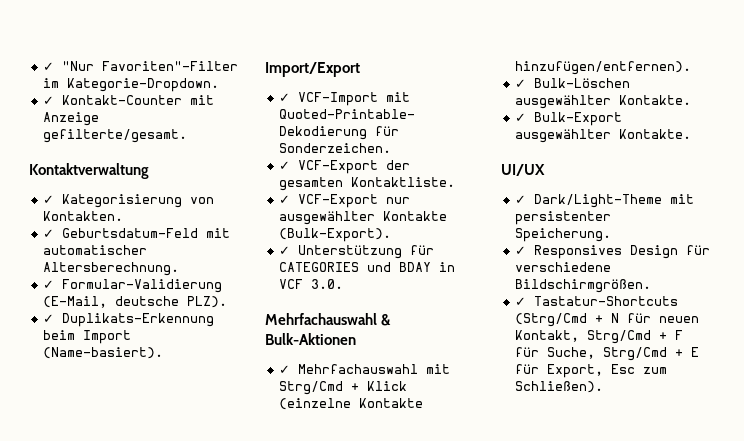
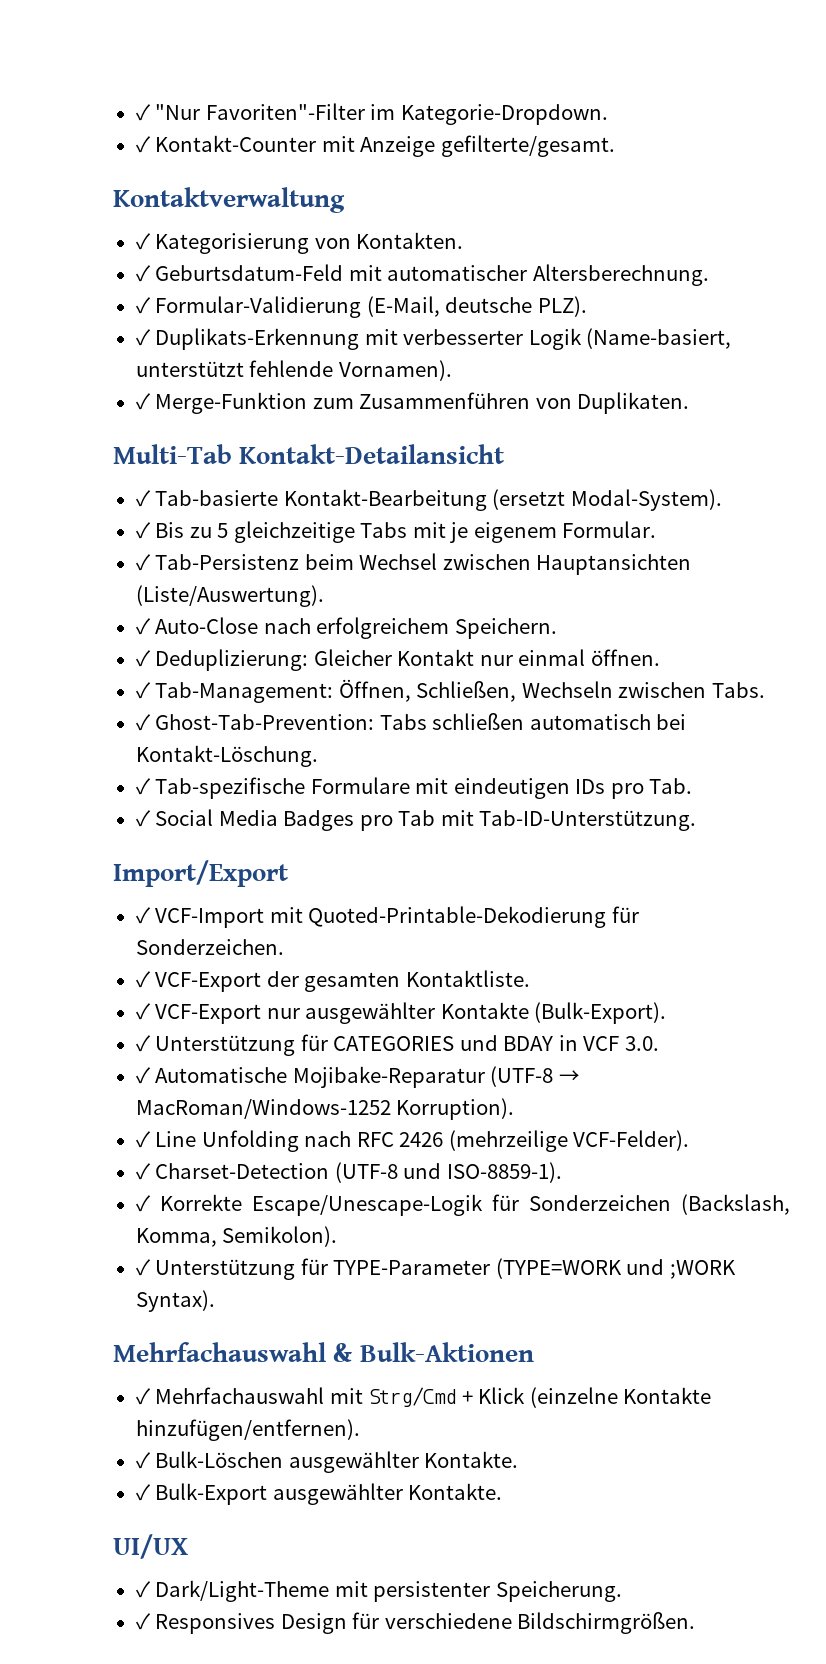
[43,330,132,344] [43,347,164,359] beim Import (Name-basiert). -> [364,328,732,350] [135,360,452,381] [135,392,690,414] [113,444,505,464] [135,489,722,511] [135,521,657,543] [135,553,692,575] [135,585,324,607] [135,617,557,639] [135,649,660,671] [135,679,765,703] [135,713,687,731] [135,745,318,767] [135,777,693,799] [135,809,697,831] mit verbesserter Logik (Name-basiert, unterstützt fehlende Vornamen). // ✓ Merge-Funktion zum Zusammenführen von Duplikaten. // Multi-Tab Kontakt-Detailansicht // ✓ Tab-basierte Kontakt-Bearbeitung (ersetzt Modal-System). // ✓ Bis zu 5 gleichzeitige Tabs mit je eigenem Formular. // ✓ Tab-Persistenz beim Wechsel zwischen Hauptansichten (Liste/Auswertung). // ✓ Auto-Close nach erfolgreichem Speichern. // ✓ Deduplizierung: Gleicher Kontakt nur einmal öffnen. // ✓ Tab-Management: Öffnen, Schließen, Wechseln zwischen Tabs. // ✓ Ghost-Tab-Prevention: Tabs schließen automatisch bei Kontakt-Löschung. // ✓ Tab-spezifische Formulare mit eindeutigen IDs pro Tab. // ✓ Social Media Badges pro Tab mit Tab-ID-Unterstützung.
(344, 284) none -> [135,1066,580,1088] [135,1098,515,1120] [135,1130,690,1152] [135,1162,562,1183] [135,1194,791,1216] [135,1226,338,1247] [135,1258,736,1280] [135,1290,215,1312] // ✓ Automatische Mojibake-Reparatur (UTF-8 → MacRoman/Windows-1252 Korruption). // ✓ Line Unfolding nach RFC 2426 (mehrzeilige VCF-Felder). // ✓ Charset-Detection (UTF-8 und ISO-8859-1). // ✓ Korrekte Escape/Unescape-Logik für Sonderzeichen (Backslash, Komma, Semikolon). // ✓ Unterstützung für TYPE-Parameter (TYPE=WORK und ;WORK Syntax).
[515,296,679,306] [515,313,700,327] [515,330,684,344] [515,347,700,361] [515,364,668,378] [515,381,604,393] // ✓ Tastatur-Shortcuts (Strg/Cmd + N für neuen Kontakt, Strg/Cmd + F für Suche, Strg/Cmd + E für Export, Esc zum Schließen). -> (696, 1623) none

